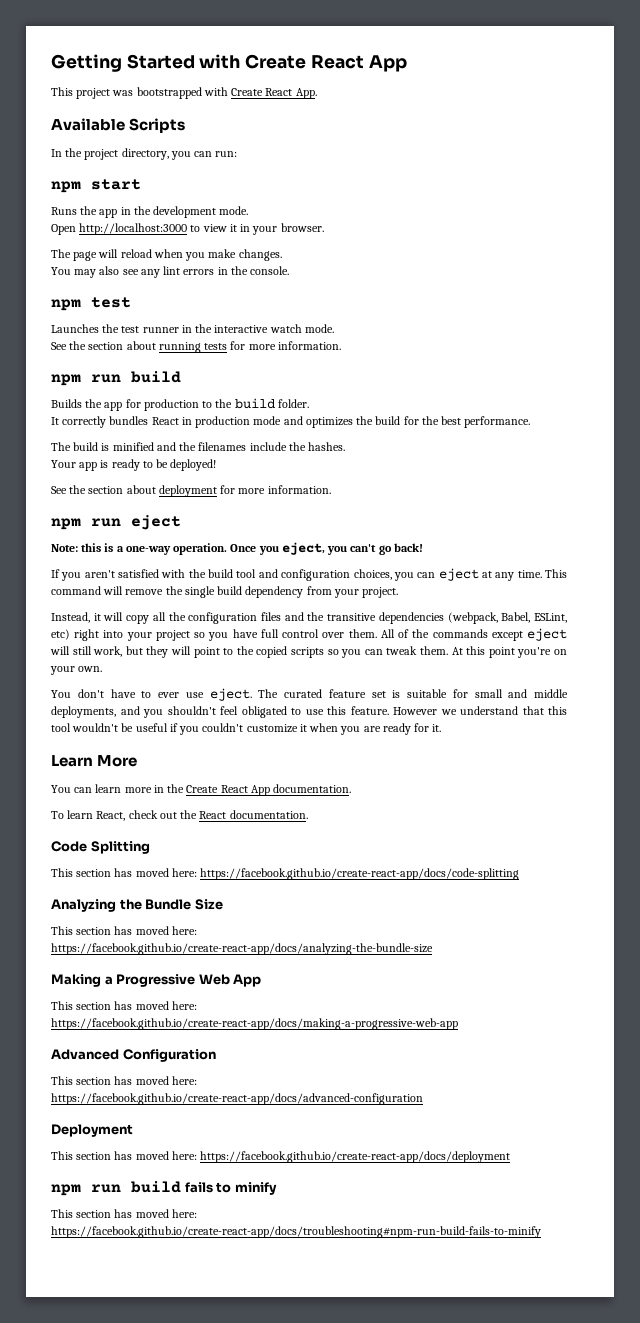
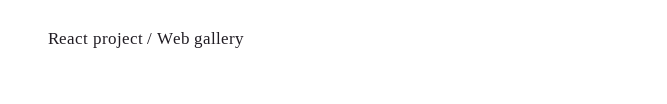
[51,54,407,72] [51,87,317,99] [51,118,186,133] [51,148,238,160] [51,179,141,193] [51,206,249,218] [51,223,324,235] [51,249,282,261] [51,266,290,278] [51,297,131,311] [51,324,334,333] [51,341,341,353] [51,371,181,386] [51,398,309,411] [51,416,531,428] [51,442,346,451] [51,459,217,471] [51,485,331,497] [51,515,181,530] [51,542,423,555] [51,568,568,581] [51,586,399,598] [51,612,567,624] [51,628,567,641] [50,646,568,658] [50,666,103,675] [51,688,568,701] [51,706,567,718] [51,723,442,735] [51,755,138,767] [51,784,352,796] [51,810,308,821] [51,841,150,854] [51,868,520,880] [51,899,223,912] [51,926,197,935] [51,943,433,955] [51,974,262,987] [51,1001,197,1010] [51,1018,458,1030] [51,1049,216,1062] [51,1076,197,1085] [51,1093,423,1105] [51,1124,133,1137] [51,1151,511,1163] [51,1181,277,1196] [51,1209,197,1218] [51,1226,541,1238] Getting Started with Create React App // This project was bootstrapped with Create React App. // Available Scripts // In the project directory, you can run: // npm start // Runs the app in the development mode. // Open http://localhost:3000 to view it in your browser. // The page will reload when you make changes. // You may also see any lint errors in the console. // npm test // Launches the test runner in the interactive watch mode. // See the section about running tests for more information. // npm run build // Builds the app for production to the build folder. // It correctly bundles React in production mode and optimizes the build for the best performance. // The build is minified and the filenames include the hashes. // Your app is ready to be deployed! // See the section about deployment for more information. // npm run eject // Note: this is a one-way operation. Once you eject, you can't go back! // If you aren't satisfied with the build tool and configuration choices, you can eject at any time. This command will remove the single build dependency from your project. // Instead, it will copy all the configuration files and the transitive dependencies (webpack, Babel, ESLint, etc) right into your project so you have full control over them. All of the commands except eject will still work, but they will point to the copied scripts so you can tweak them. At this point you're on your own. // You don't have to ever use eject. The curated feature set is suitable for small and middle deployments, and you shouldn't feel obligated to use this feature. However we understand that this tool wouldn't be useful if you couldn't customize it when you are ready for it. // Learn More // You can learn more in the Create React App documentation. // To learn React, check out the React documentation. // Code Splitting // This section has moved here: https://facebook.github.io/create-react-app/docs/code-splitting // Analyzing the Bundle Size // This section has moved here: https://facebook.github.io/create-react-app/docs/analyzing-the-bundle-size // Making a Progressive Web App // This section has moved here: https://facebook.github.io/create-react-app/docs/making-a-progressive-web-app // Advanced Configuration // This section has moved here: https://facebook.github.io/create-react-app/docs/advanced-configuration // Deployment // This section has moved here: https://facebook.github.io/create-react-app/docs/deployment // npm run build fails to minify // This section has moved here: https://facebook.github.io/create-react-app/docs/troubleshooting#npm-run-build-fails-to-minify -> [48,32,245,48] React project / Web gallery

